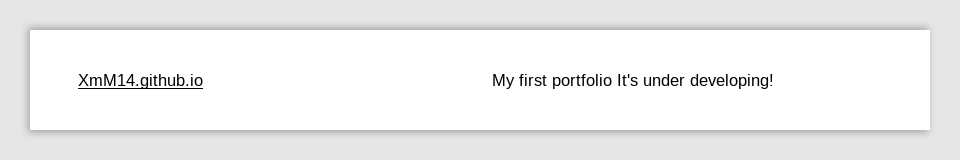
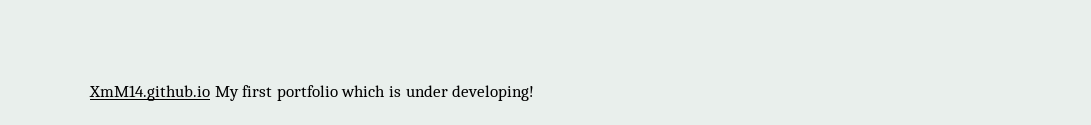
(203, 81) // -> (210, 93) none
[617,74,638,86] It's -> [341,85,401,97] which is

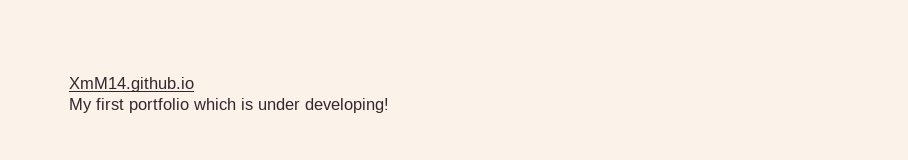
(210, 93) none -> (194, 84) //

